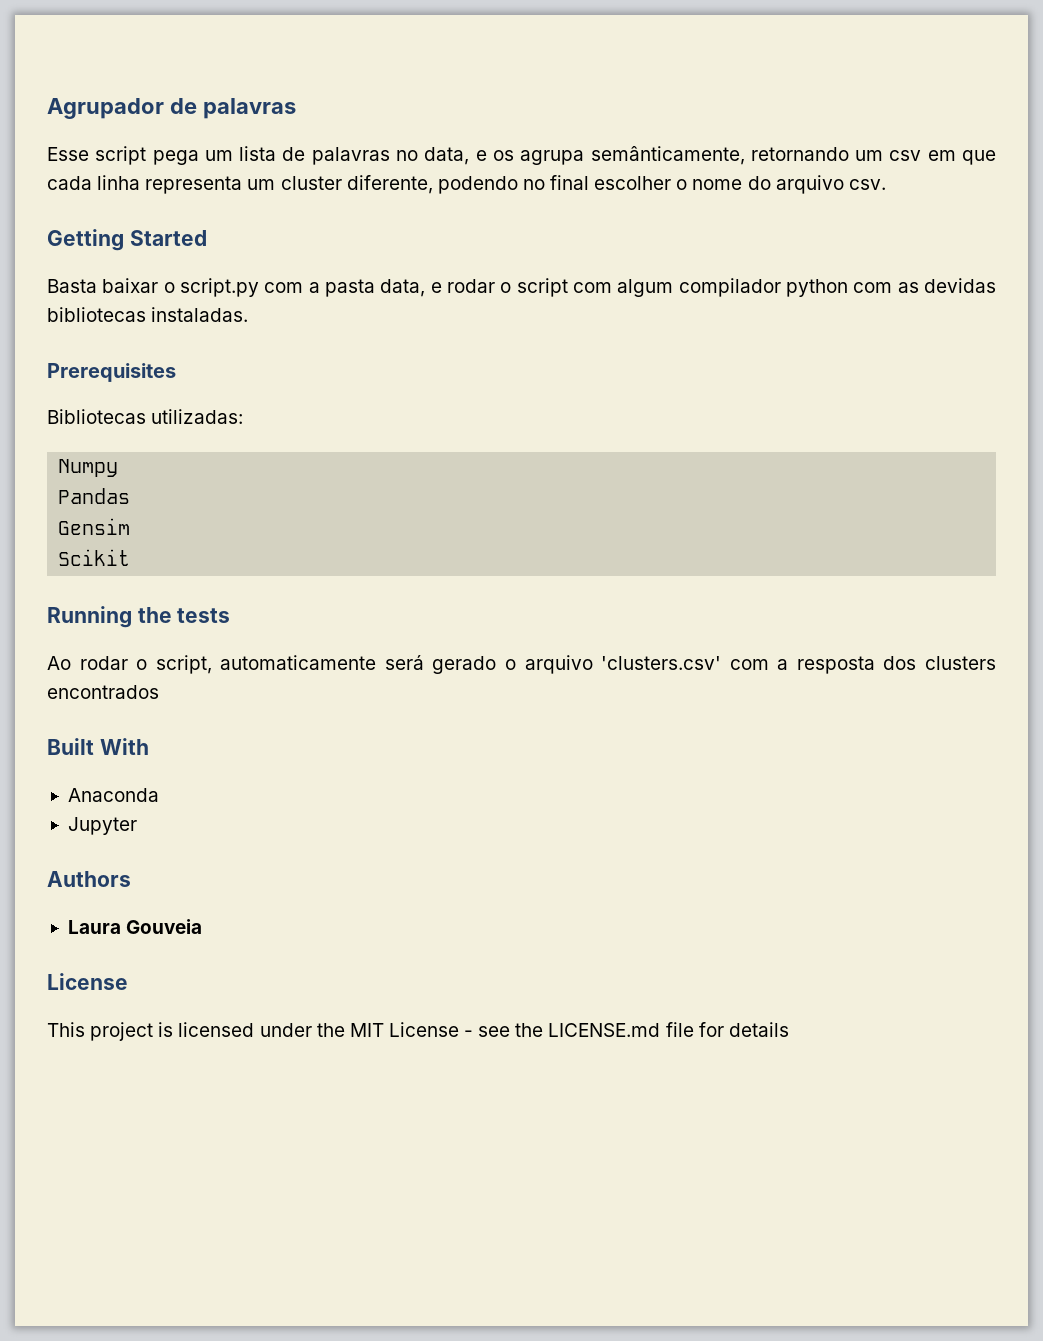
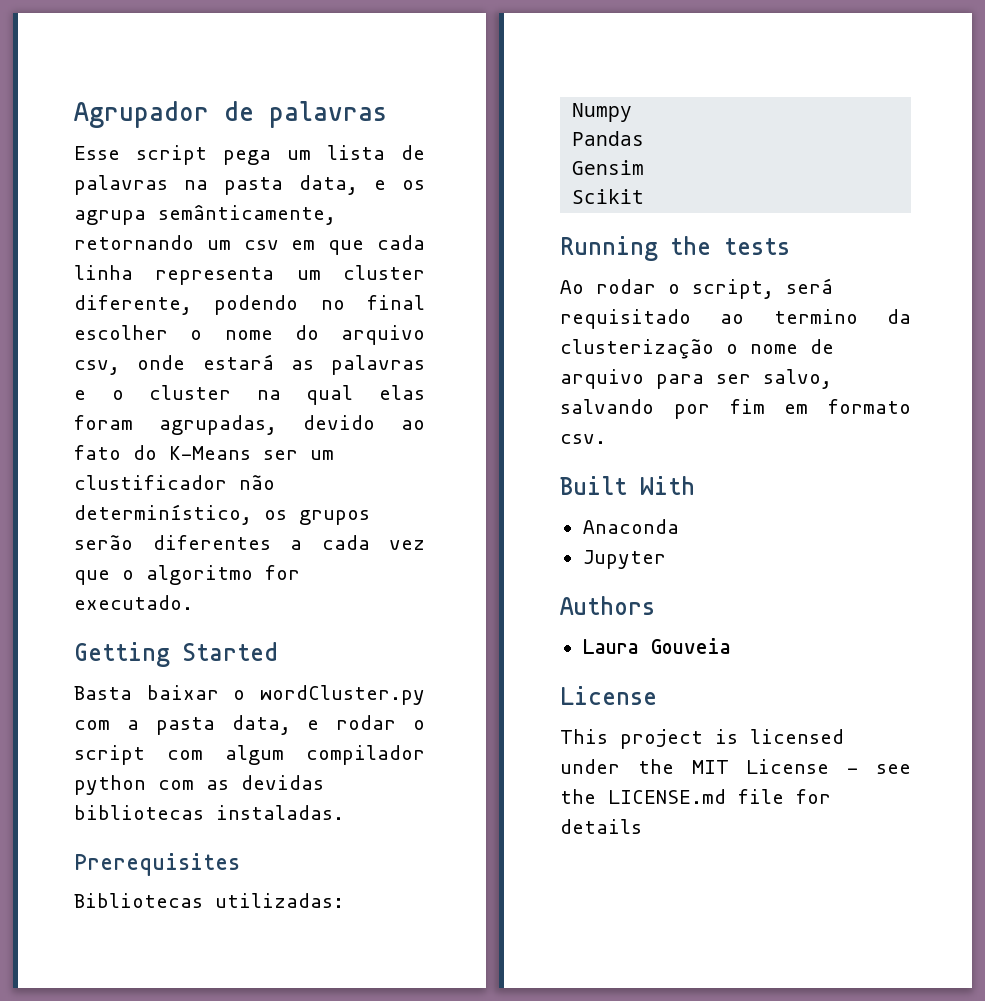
[396,150,419,161] no -> [184,177,283,195] na pasta
[848,179,886,190] csv. -> [74,354,425,375] [74,385,425,405] [74,415,425,435] [74,445,334,460] [74,475,275,490] [74,504,370,525] [74,535,425,550] [74,565,300,585] [74,595,193,610] csv, onde estará as palavras e o cluster na qual elas foram agrupadas, devido ao fato do K-Means ser um clustificador não determinístico, os grupos serão diferentes a cada vez que o algoritmo for executado.
[180,278,259,297] script.py -> [260,685,425,705] wordCluster.py
[220,655,996,674] [47,685,159,699] automaticamente será gerado o arquivo 'clusters.csv' com a resposta dos clusters encontrados -> [786,278,833,294] [560,309,911,329] [560,339,834,359] [560,369,832,389] [560,399,911,419] [560,434,606,444] será requisitado ao termino da clusterização o nome de arquivo para ser salvo, salvando por fim em formato csv.

